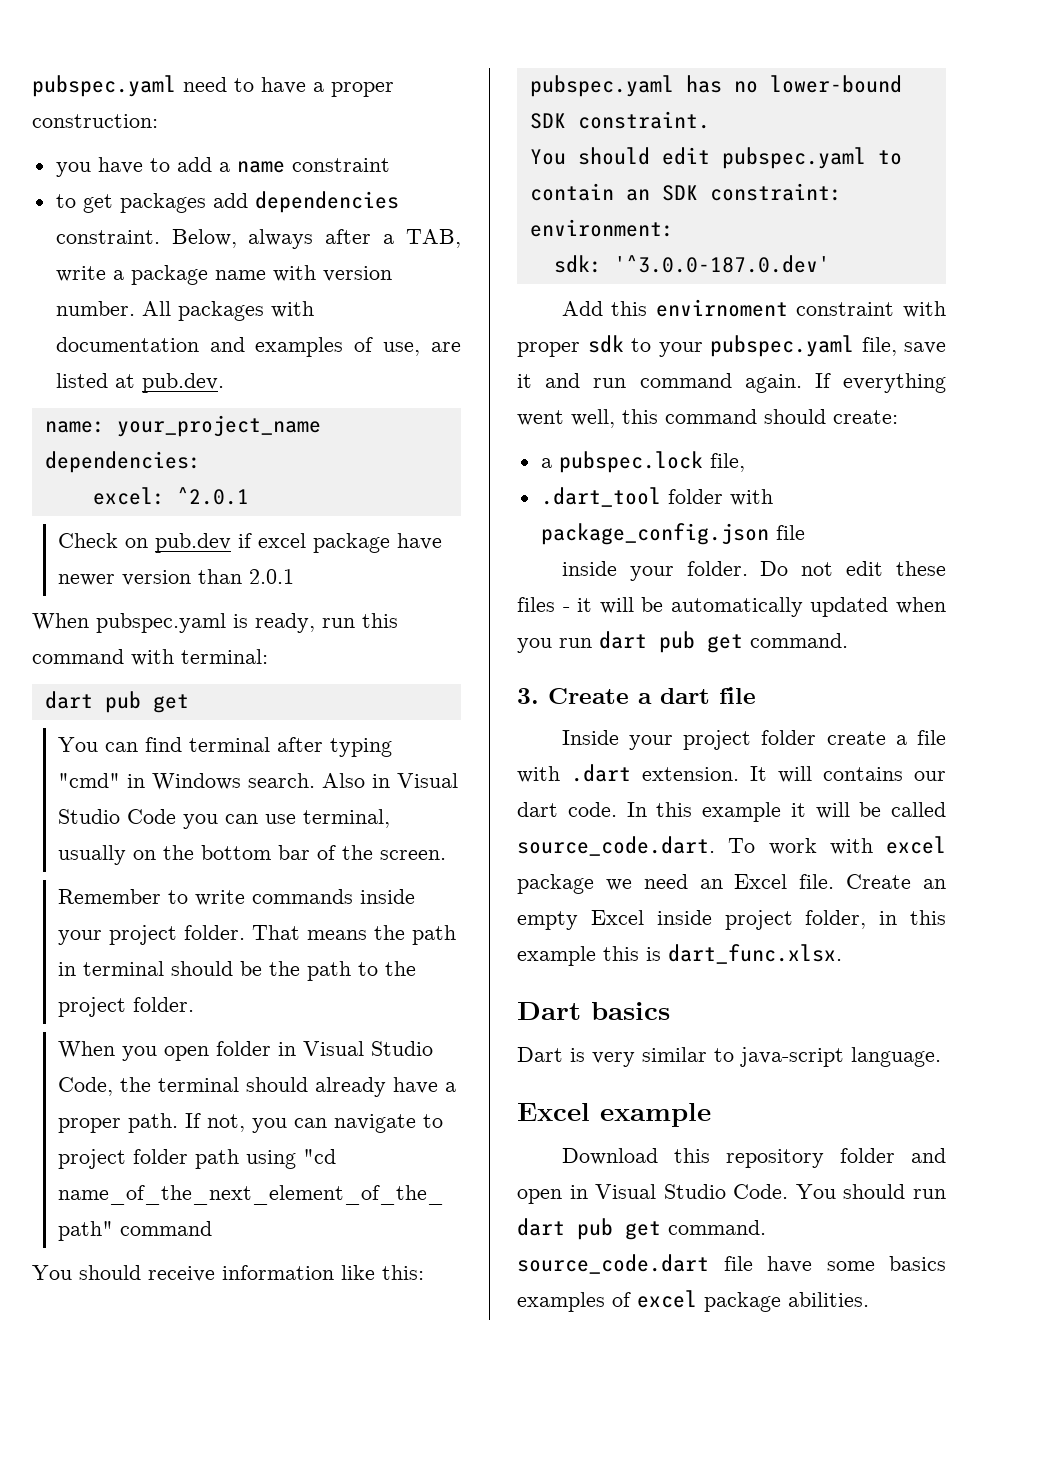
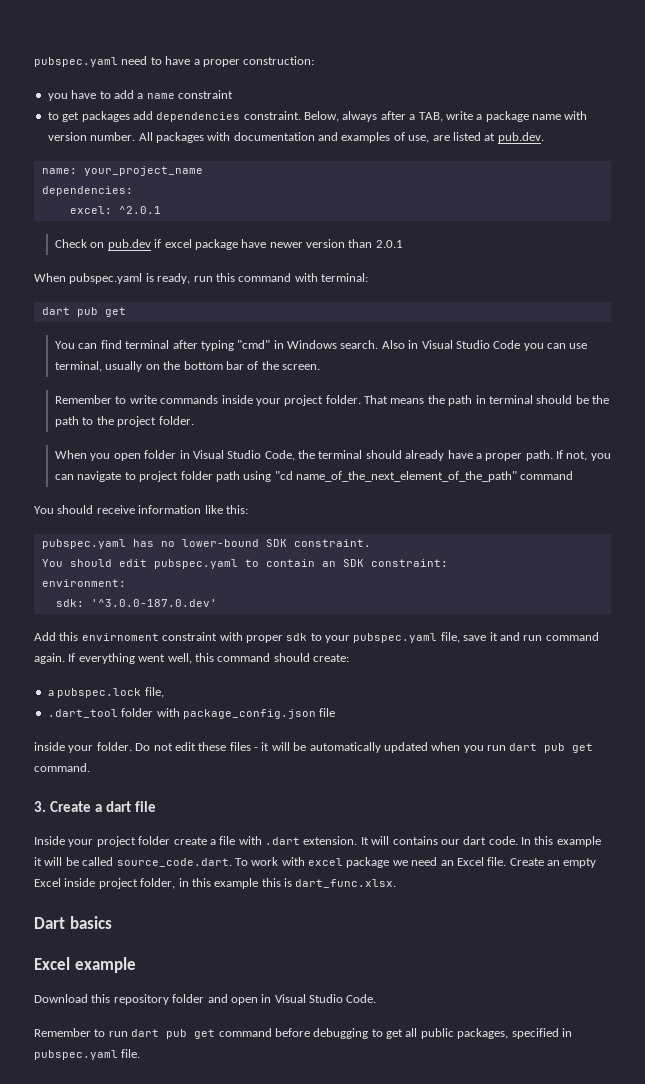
[517,1047,941,1067] // Dart is very similar to java-script language. -> (112, 922) none
[795,1184,946,1199] [517,1218,766,1240] [517,1254,946,1274] [517,1290,869,1312] You should run dart pub get command. source_code.dart file have some basics examples of excel package abilities. -> [34,1028,572,1039] [34,1049,141,1060] // Remember to run dart pub get command before debugging to get all public packages, specified in pubspec.yaml file.

